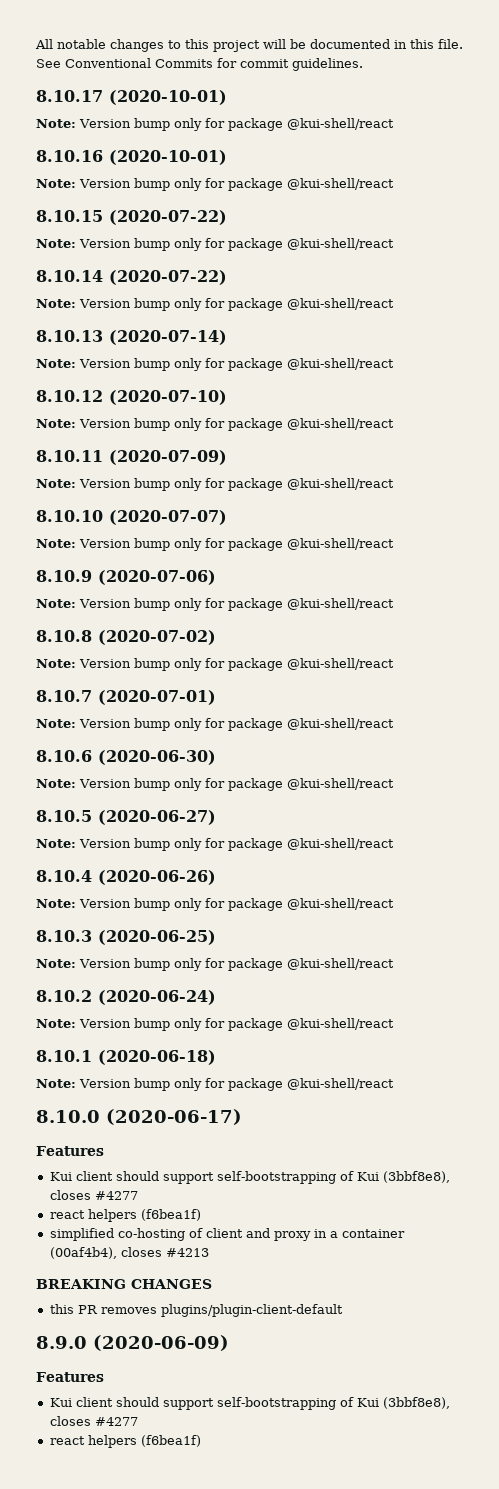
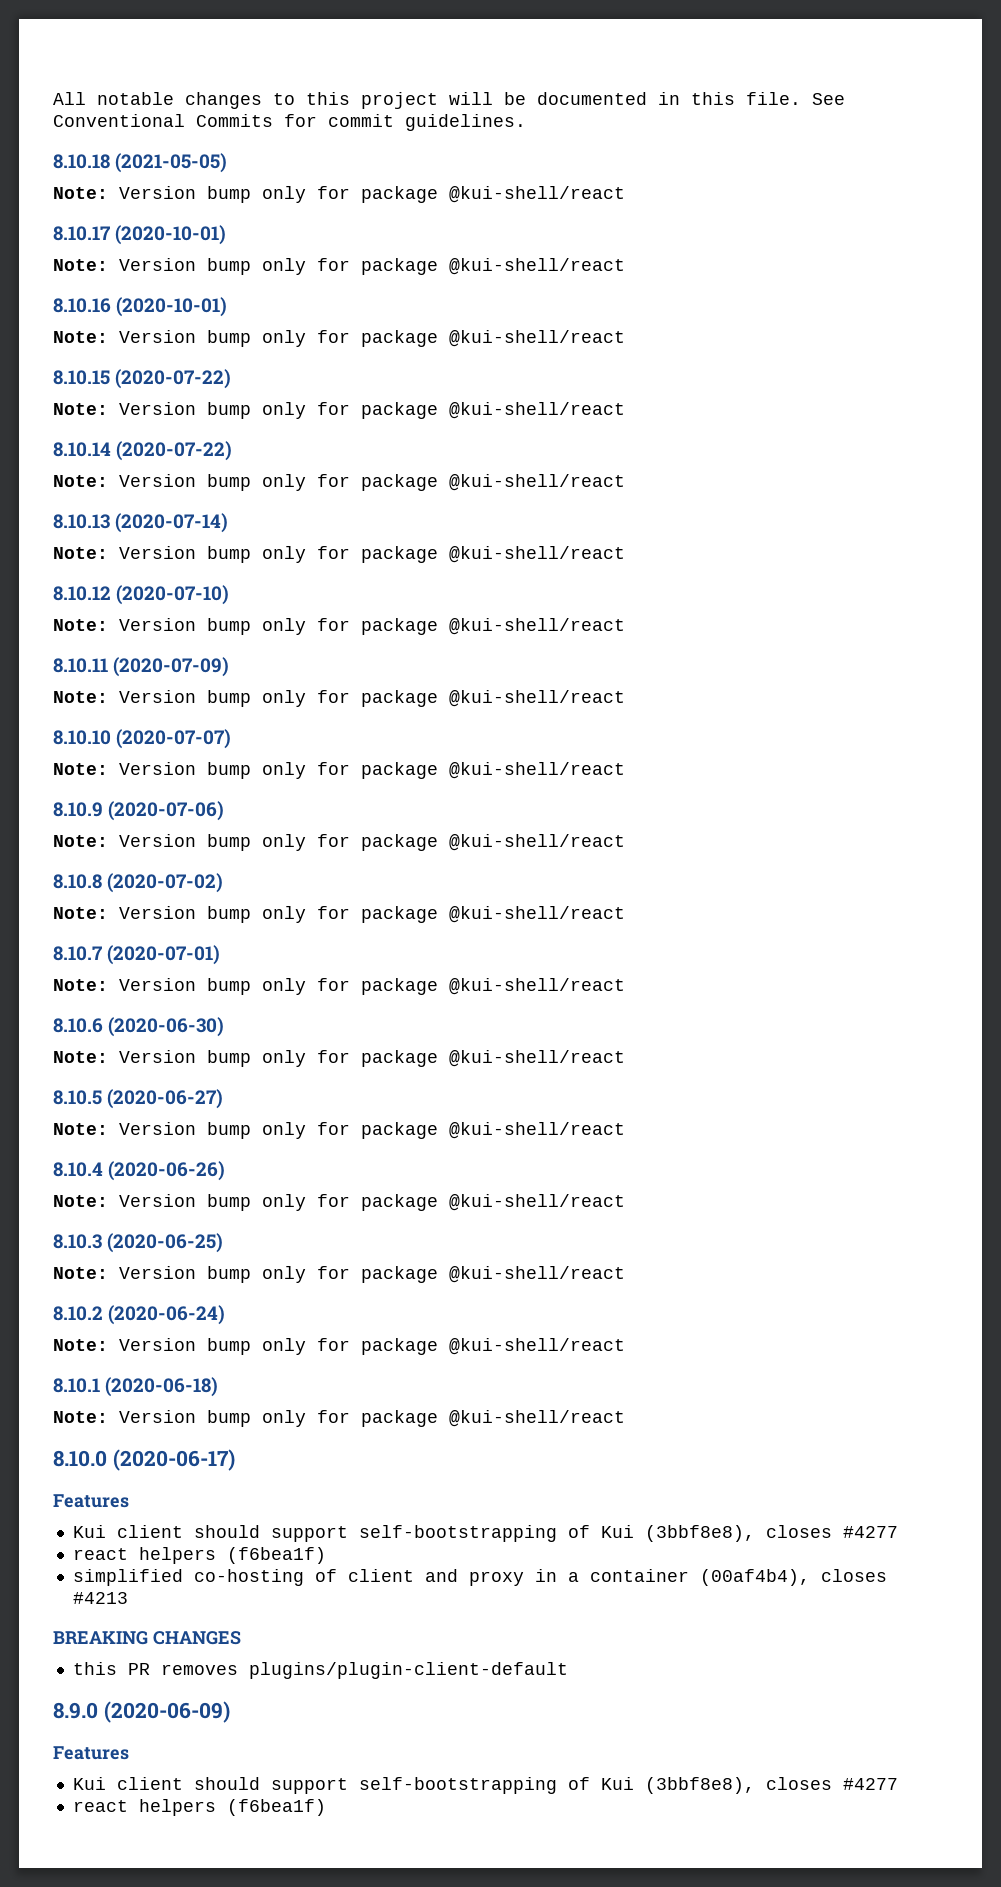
(363, 64) none -> [53,153,228,173] [53,186,625,203] // 8.10.18 (2021-05-05) // Note: Version bump only for package @kui-shell/react

